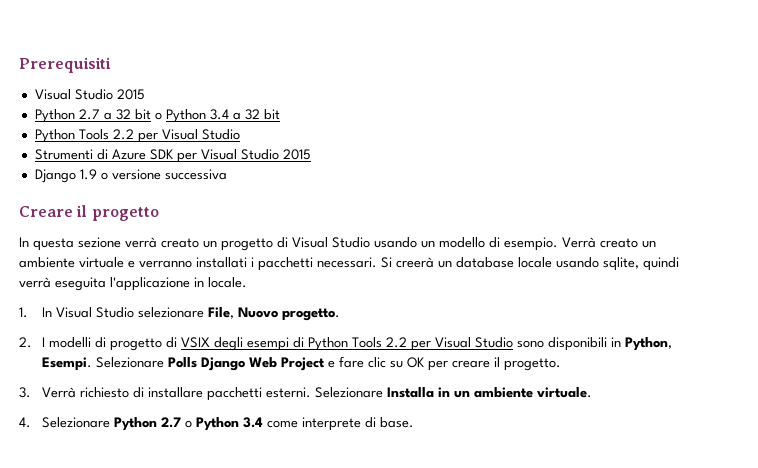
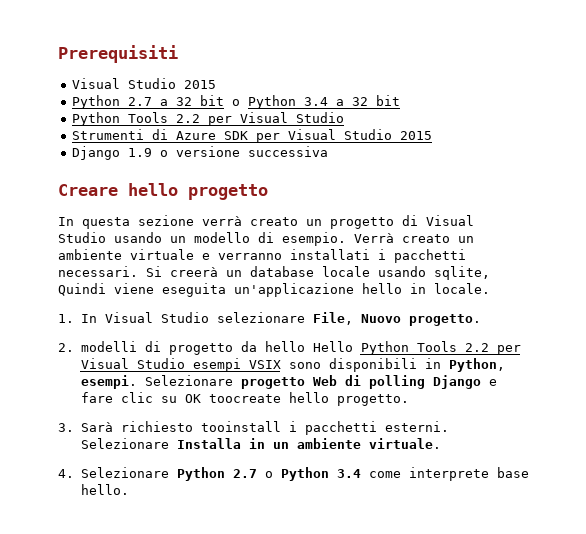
[76,205,88,217] il -> [128,183,178,196] hello
[643,257,679,271] [19,277,190,291] quindi verrà eseguita l'applicazione -> [58,283,402,297] Quindi viene eseguita un'applicazione hello
[41,337,45,347] I -> (74, 347) none
[165,337,513,351] di VSIX degli esempi di Python Tools 2.2 per Visual Studio -> [240,341,521,355] [80,358,281,372] da hello Hello Python Tools 2.2 per Visual Studio esempi VSIX
[41,357,325,371] Esempi. Selezionare Polls Django Web Project -> [80,375,481,389] esempi. Selezionare progetto Web di polling Django
[427,357,500,371] per creare il -> [208,392,329,403] toocreate hello
[41,387,203,398] Verrà richiesto di installare -> [80,421,297,432] Sarà richiesto tooinstall i
[364,417,414,428] di base. -> [496,467,529,478] [80,484,129,495] base hello.

